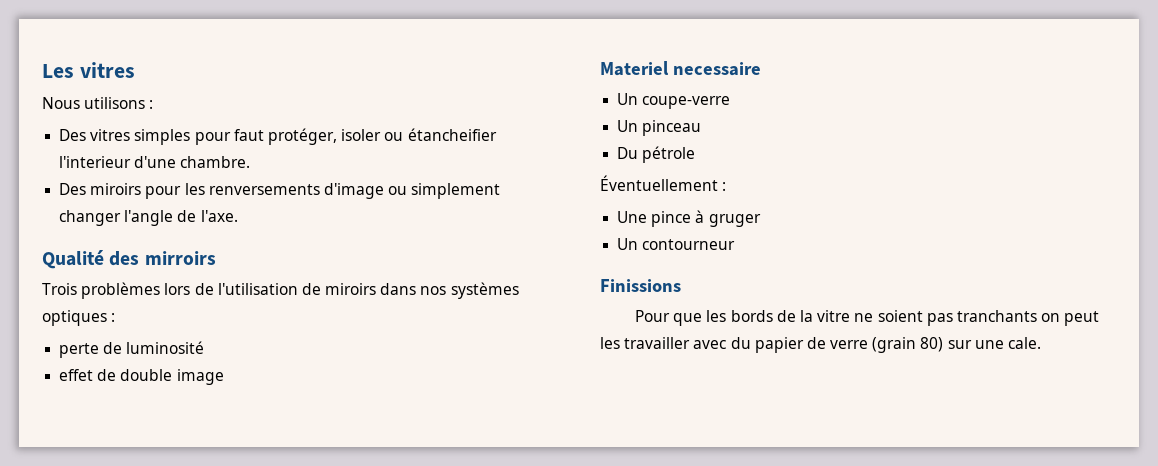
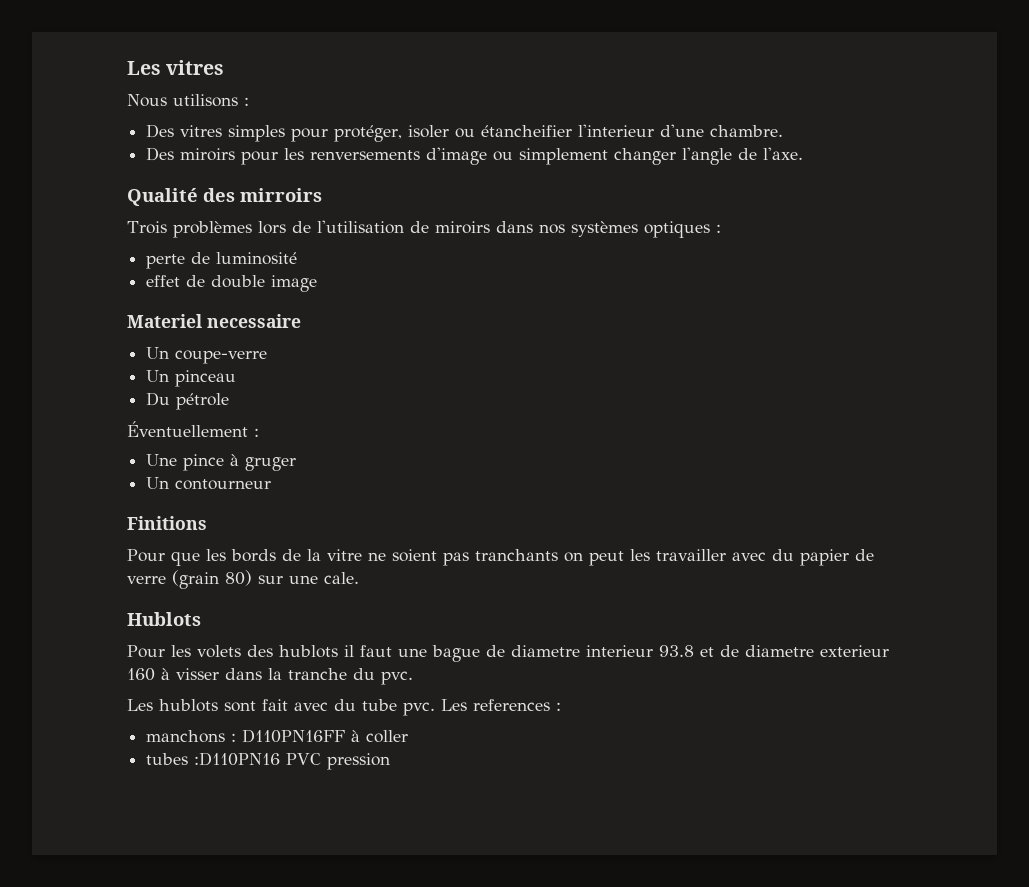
[233,129,264,141] faut -> (329, 135) none
[600,279,681,292] Finissions -> [127,516,207,530] Finitions
(1042, 343) none -> [127,612,201,626] [127,645,889,662] [127,668,413,685] [127,699,561,716] [146,729,409,743] [146,752,391,770] // Hublots // Pour les volets des hublots il faut une bague de diametre interieur 93.8 et de diametre exterieur 160 à visser dans la tranche du pvc. // Les hublots sont fait avec du tube pvc. Les references : // manchons : D110PN16FF à coller // tubes :D110PN16 PVC pression

